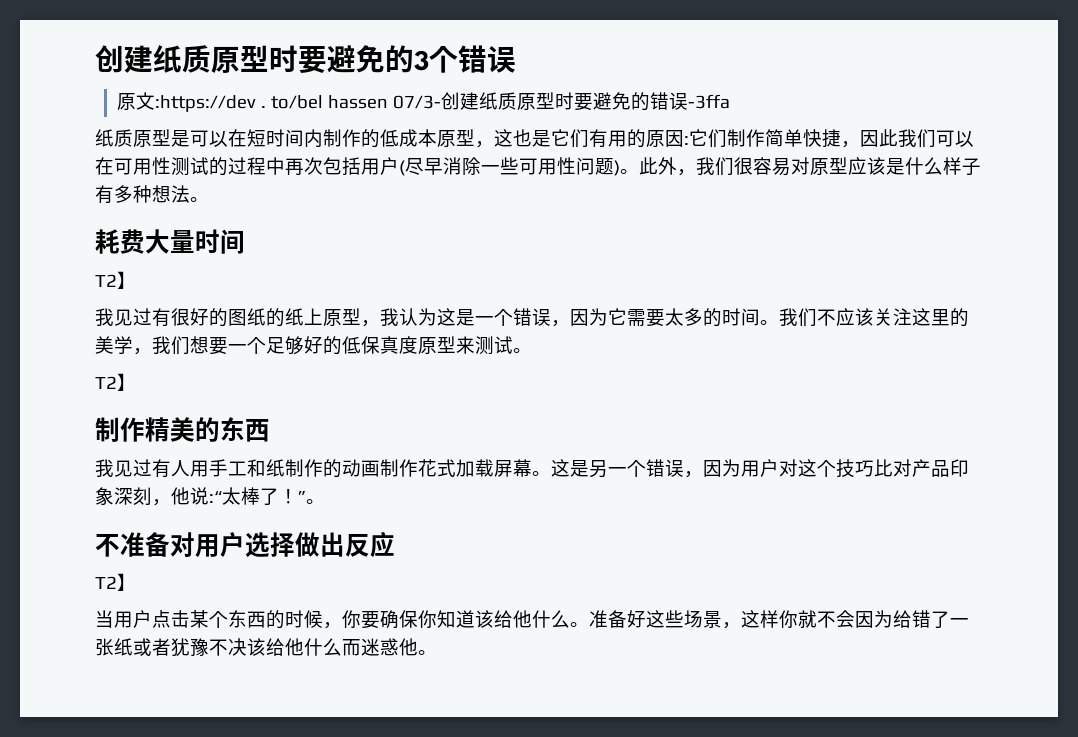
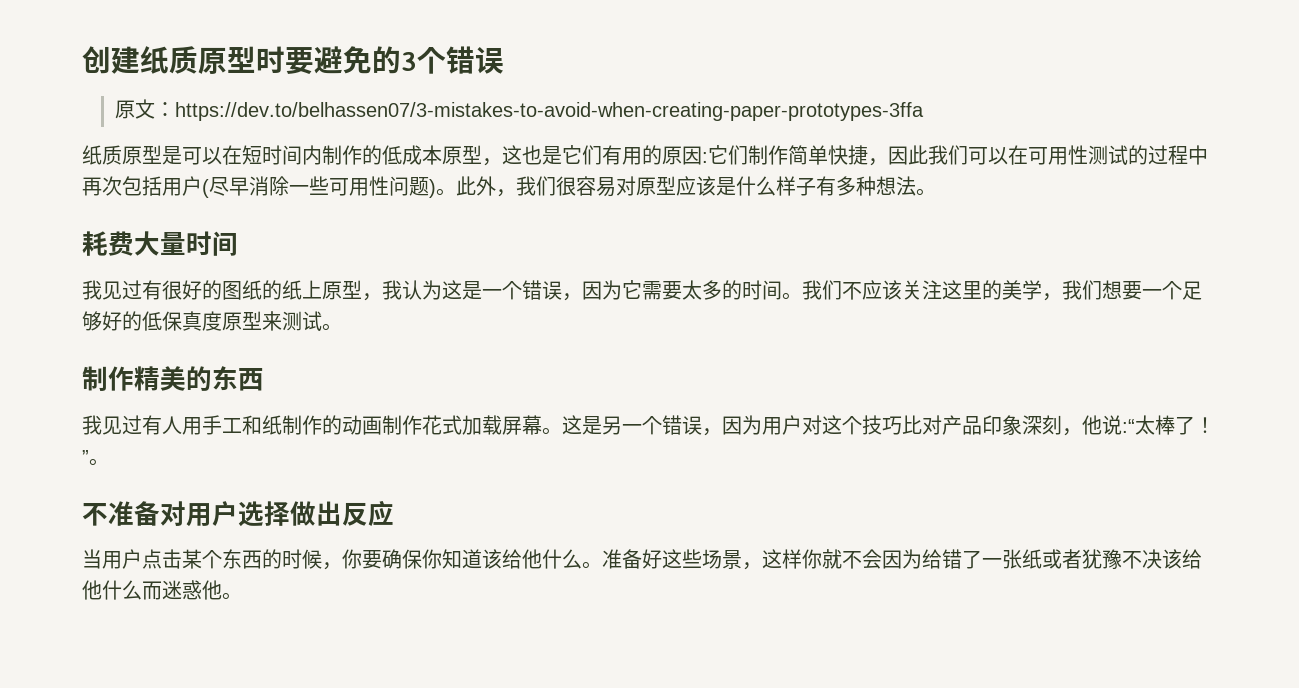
[155,92,731,112] :https://dev . to/bel hassen 07/3-创建纸质原型时要避免的错误-3ffa -> [154,102,924,121] ：https://dev.to/belhassen07/3-mistakes-to-avoid-when-creating-paper-prototypes-3ffa
[95,271,136,289] // T2】 -> (238, 243) none
[95,373,136,391] // T2】 -> (342, 327) none
[95,573,136,591] // T2】 -> (394, 513) none

